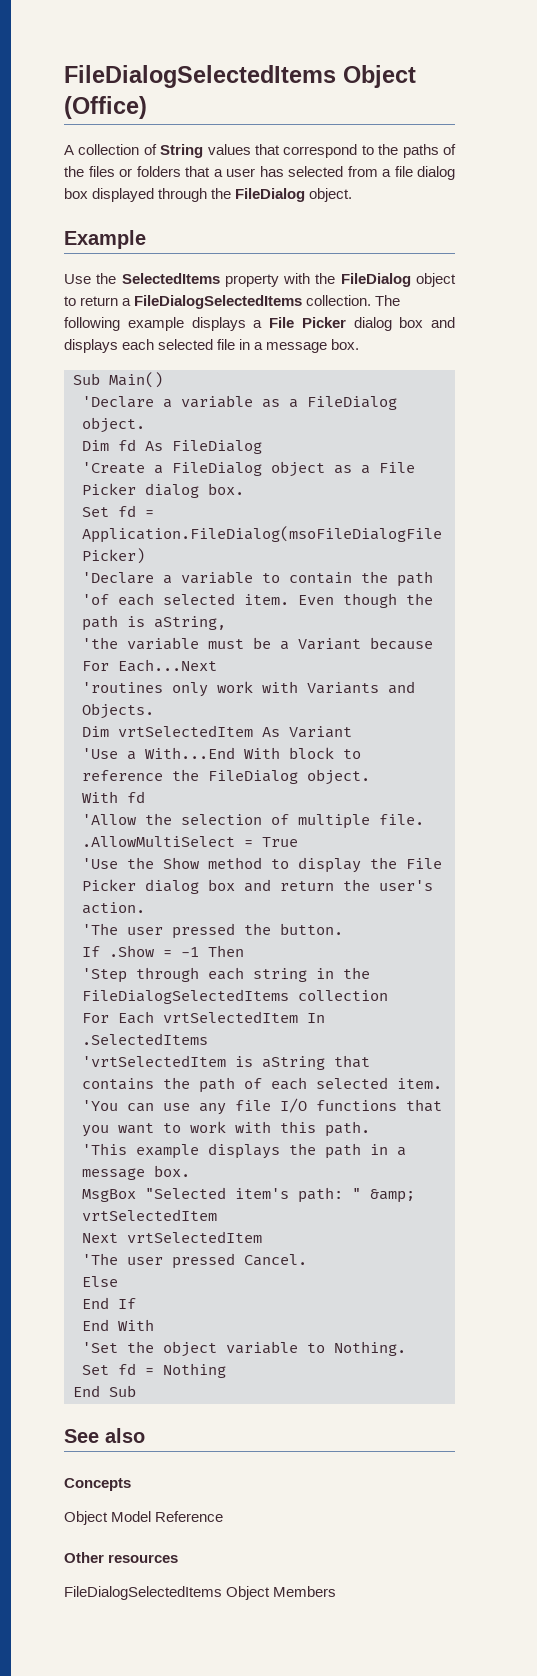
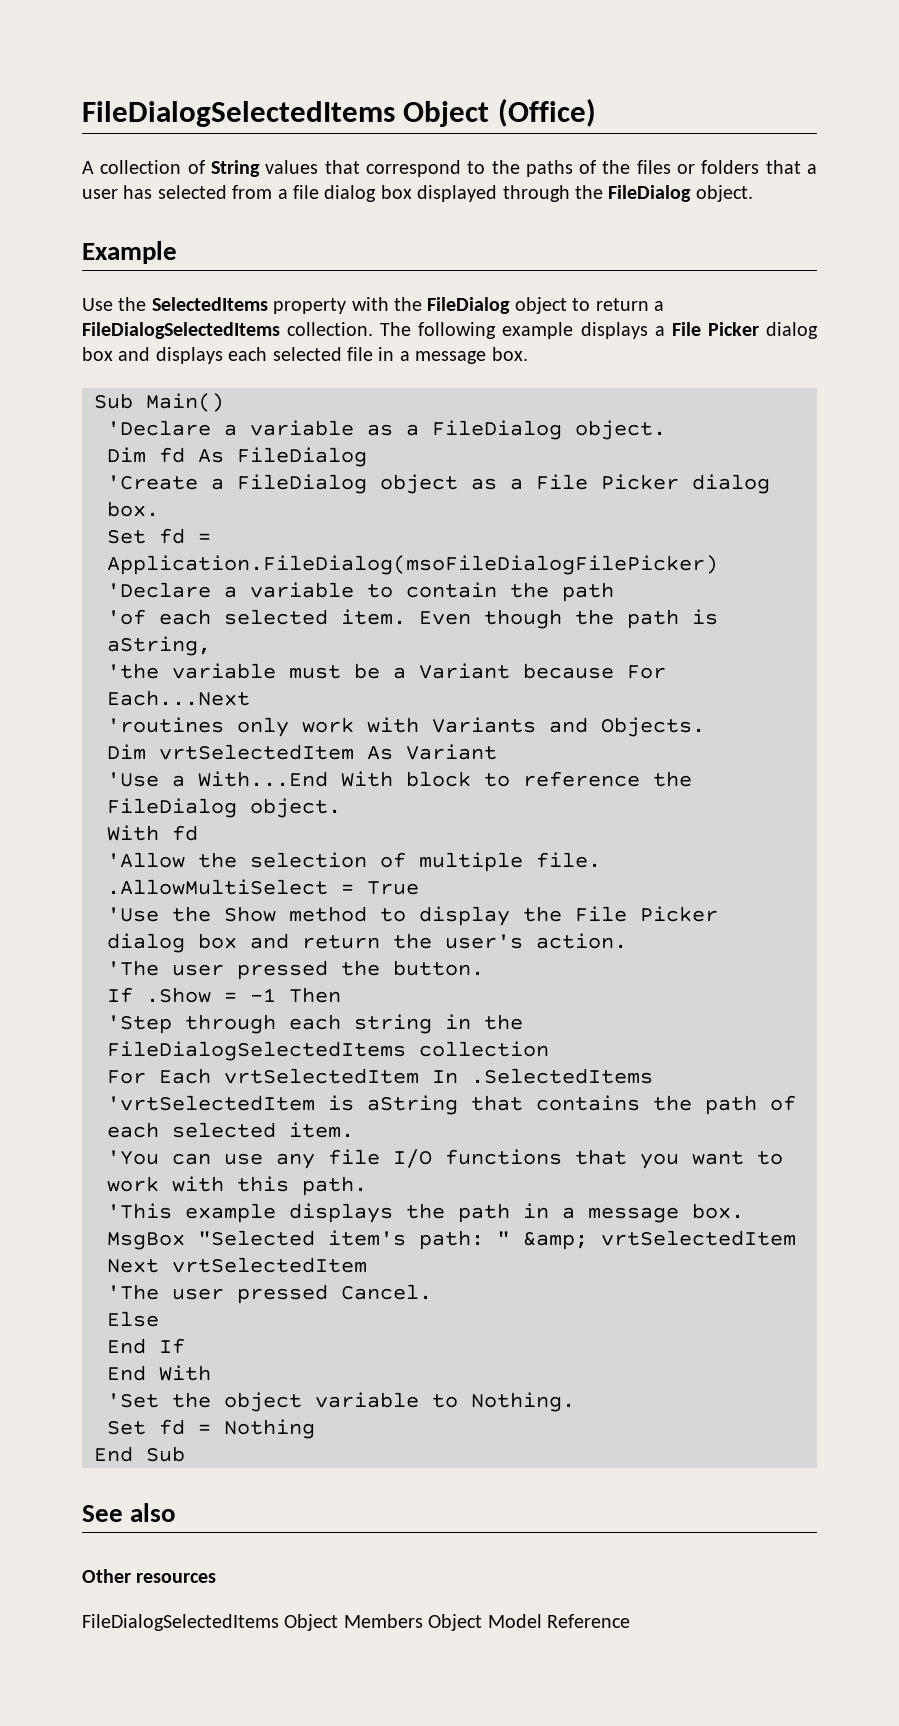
[64,1478,131,1491] [64,1511,224,1525] // Concepts // Object Model Reference -> (177, 1512) none
(337, 1591) none -> [428,1614,630,1631] Object Model Reference

